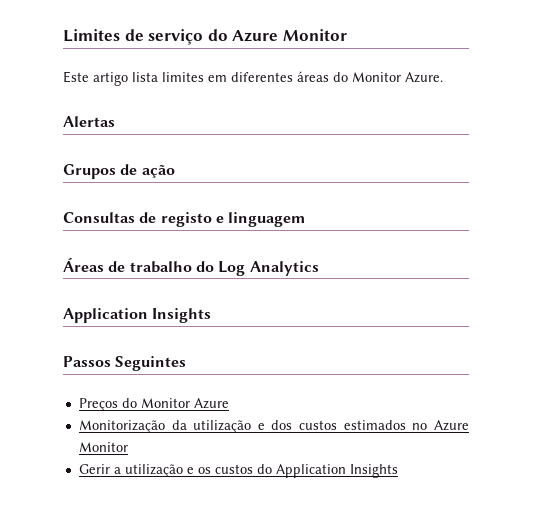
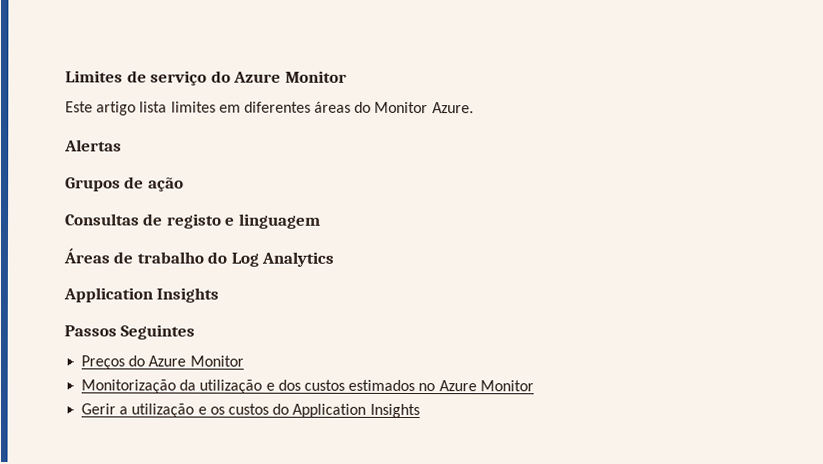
[140,398,229,409] Monitor Azure -> [148,355,244,367] Azure Monitor

